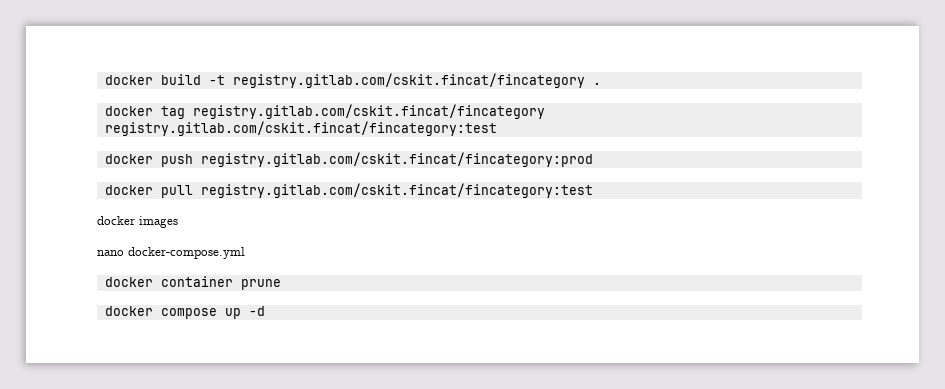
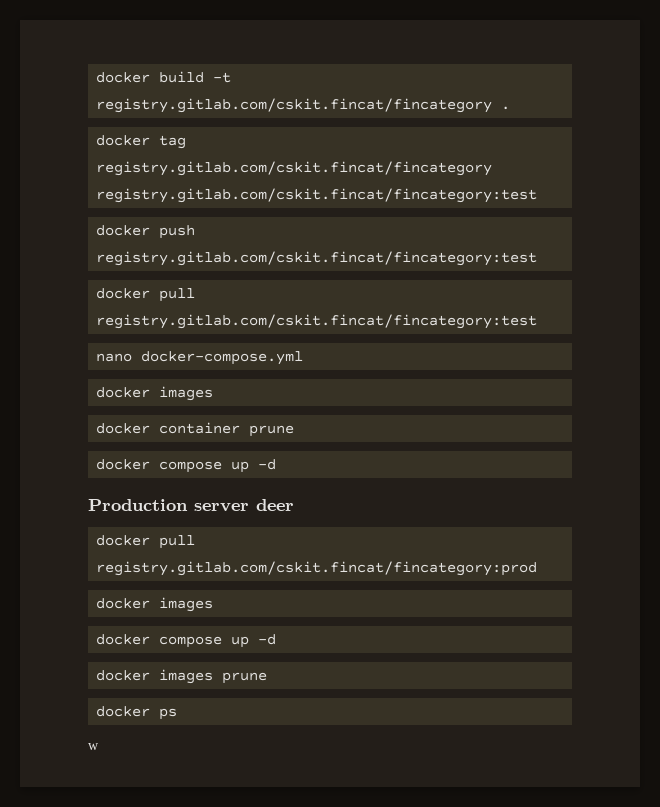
[200,152,593,167] registry.gitlab.com/cskit.fincat/fincategory:prod -> [96,251,538,266] registry.gitlab.com/cskit.fincat/fincategory:test
[97,216,178,228] [97,247,245,259] // docker images // nano docker-compose.yml -> [96,351,304,365] [96,386,214,401] // nano docker-compose.yml // docker images
(265, 311) none -> [88,499,294,512] [96,535,196,549] [96,561,538,576] [96,597,214,612] [96,634,277,648] [96,669,268,684] [96,706,178,720] [88,743,99,750] // Production server deer // docker pull registry.gitlab.com/cskit.fincat/fincategory:prod // docker images // docker compose up -d // docker images prune // docker ps // w

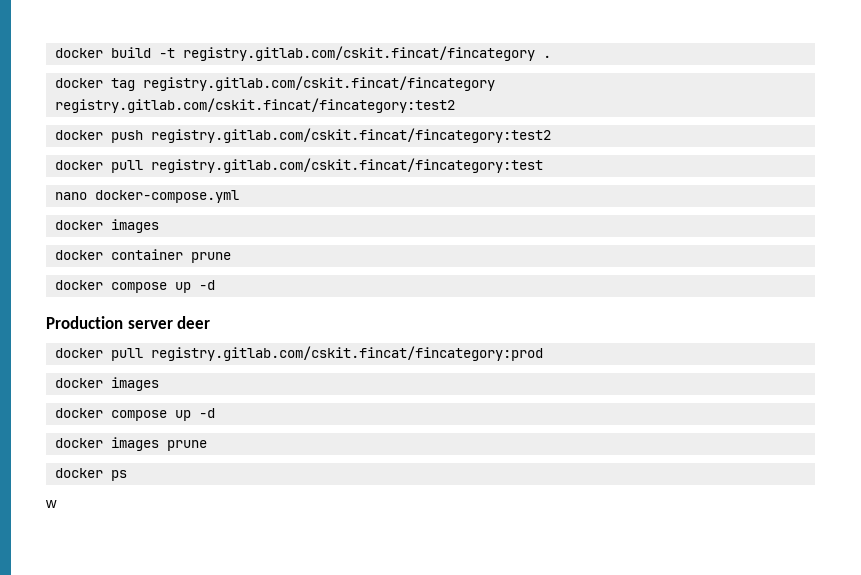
[96,188,538,203] registry.gitlab.com/cskit.fincat/fincategory:test -> [54,98,455,113] registry.gitlab.com/cskit.fincat/fincategory:test2
[96,251,538,266] registry.gitlab.com/cskit.fincat/fincategory:test -> [150,128,551,143] registry.gitlab.com/cskit.fincat/fincategory:test2

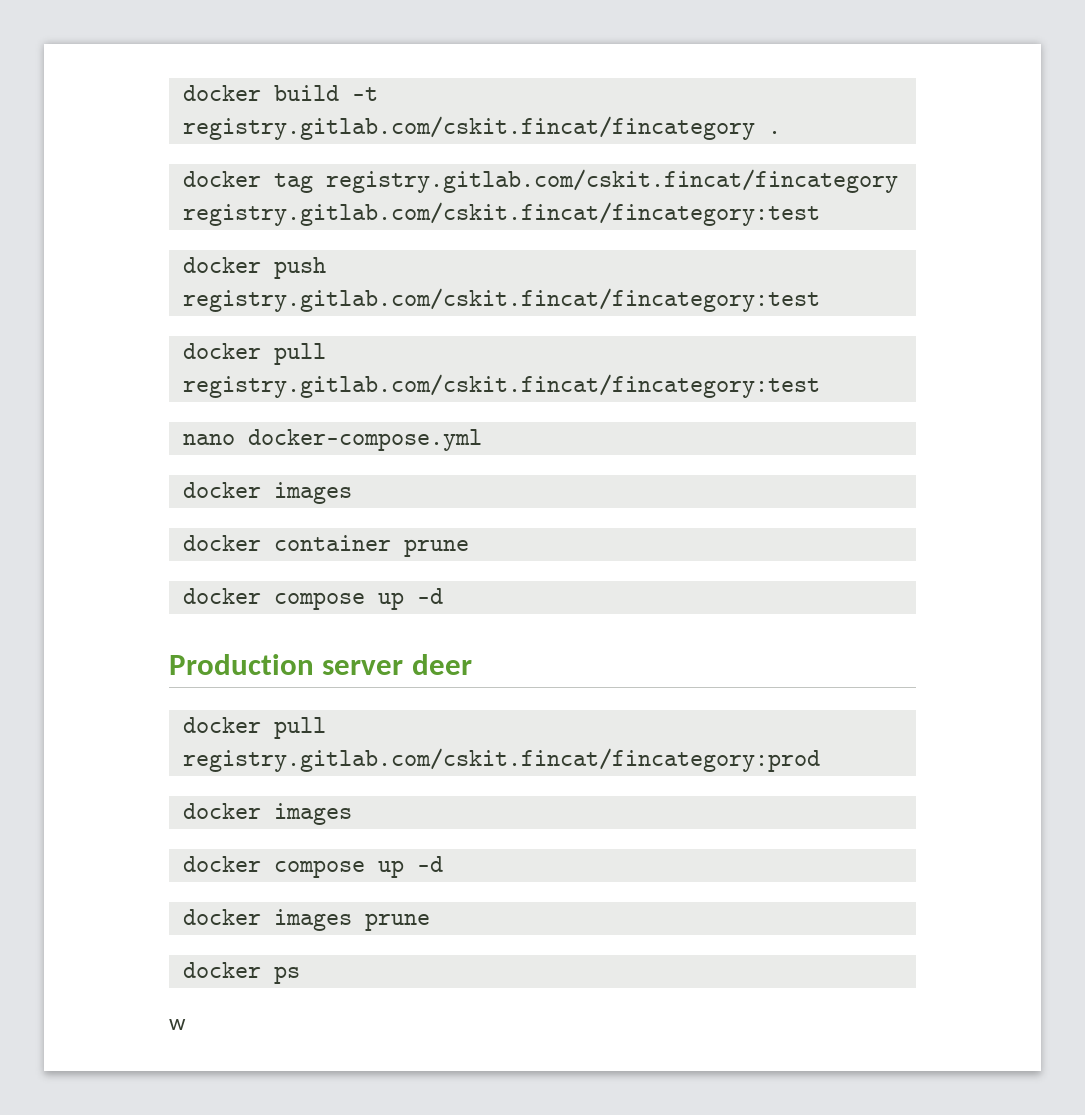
[54,98,455,113] registry.gitlab.com/cskit.fincat/fincategory:test2 -> [182,202,820,226] registry.gitlab.com/cskit.fincat/fincategory:test
[150,128,551,143] registry.gitlab.com/cskit.fincat/fincategory:test2 -> [182,288,820,312] registry.gitlab.com/cskit.fincat/fincategory:test

